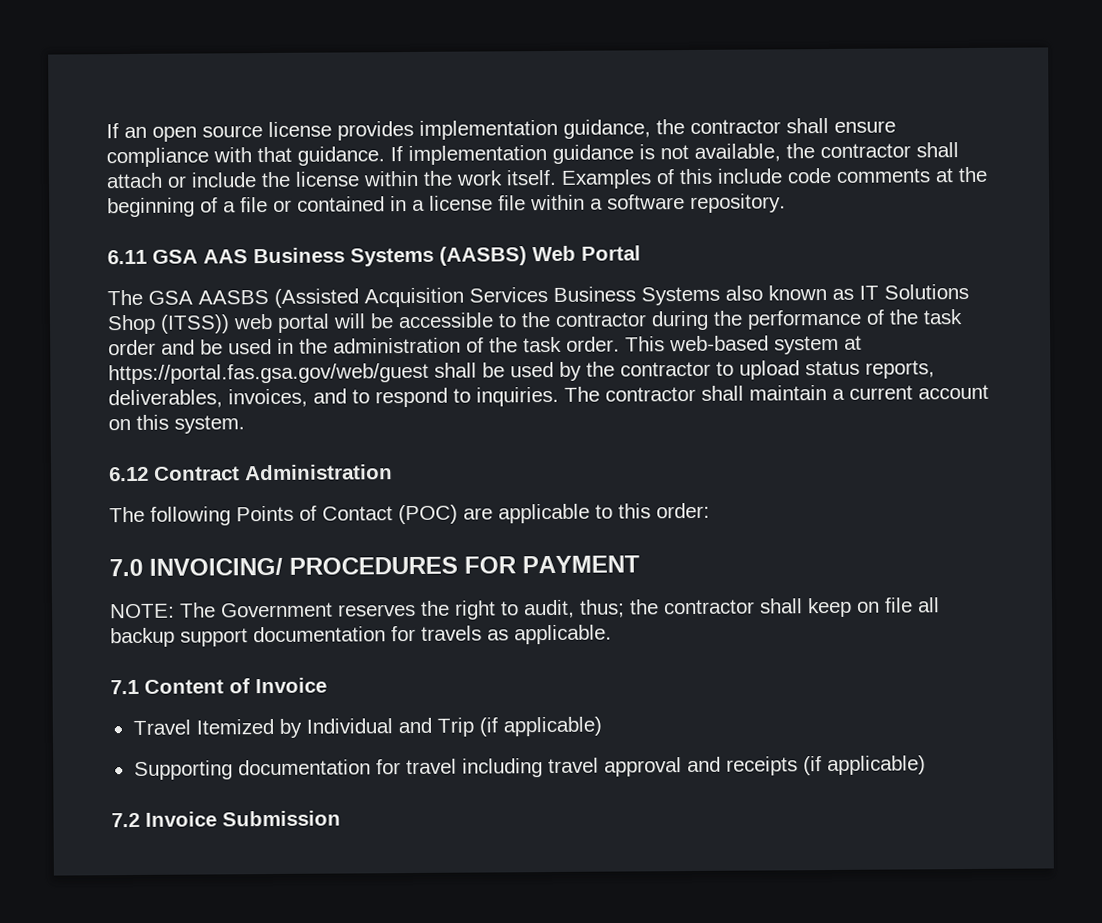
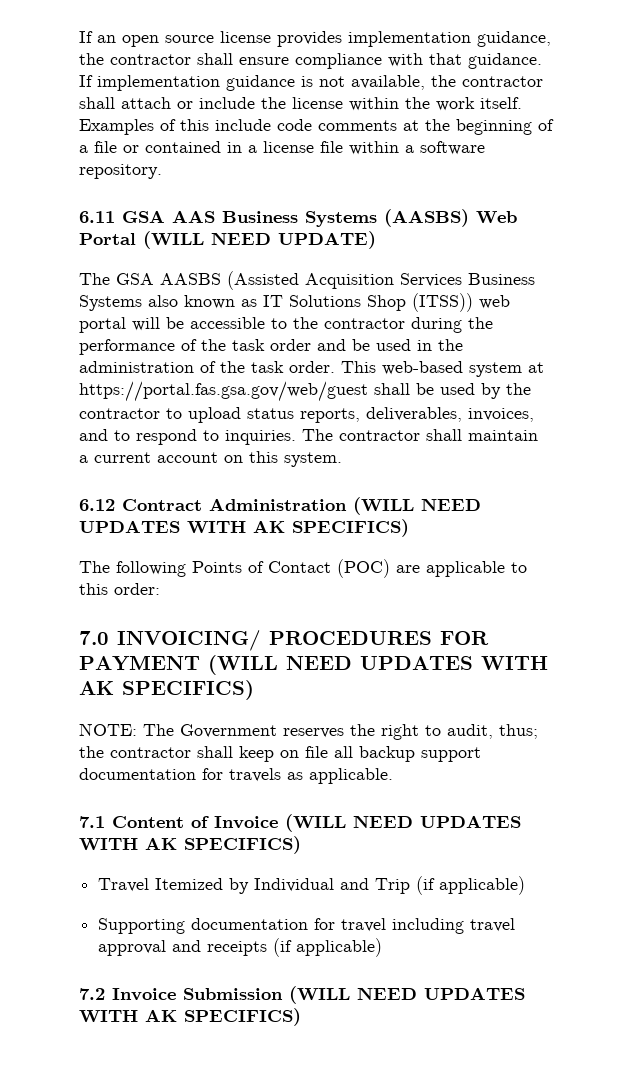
(641, 253) none -> [143,231,376,249] (WILL NEED UPDATE)
(393, 472) none -> [353,497,481,515] [79,519,409,537] (WILL NEED UPDATES WITH AK SPECIFICS)
(640, 564) none -> [208,655,548,675] [79,680,254,700] (WILL NEED UPDATES WITH AK SPECIFICS)
(327, 685) none -> [285,814,521,832] [79,836,301,854] (WILL NEED UPDATES WITH AK SPECIFICS)
(341, 818) none -> [289,986,525,1004] [79,1008,301,1026] (WILL NEED UPDATES WITH AK SPECIFICS)

